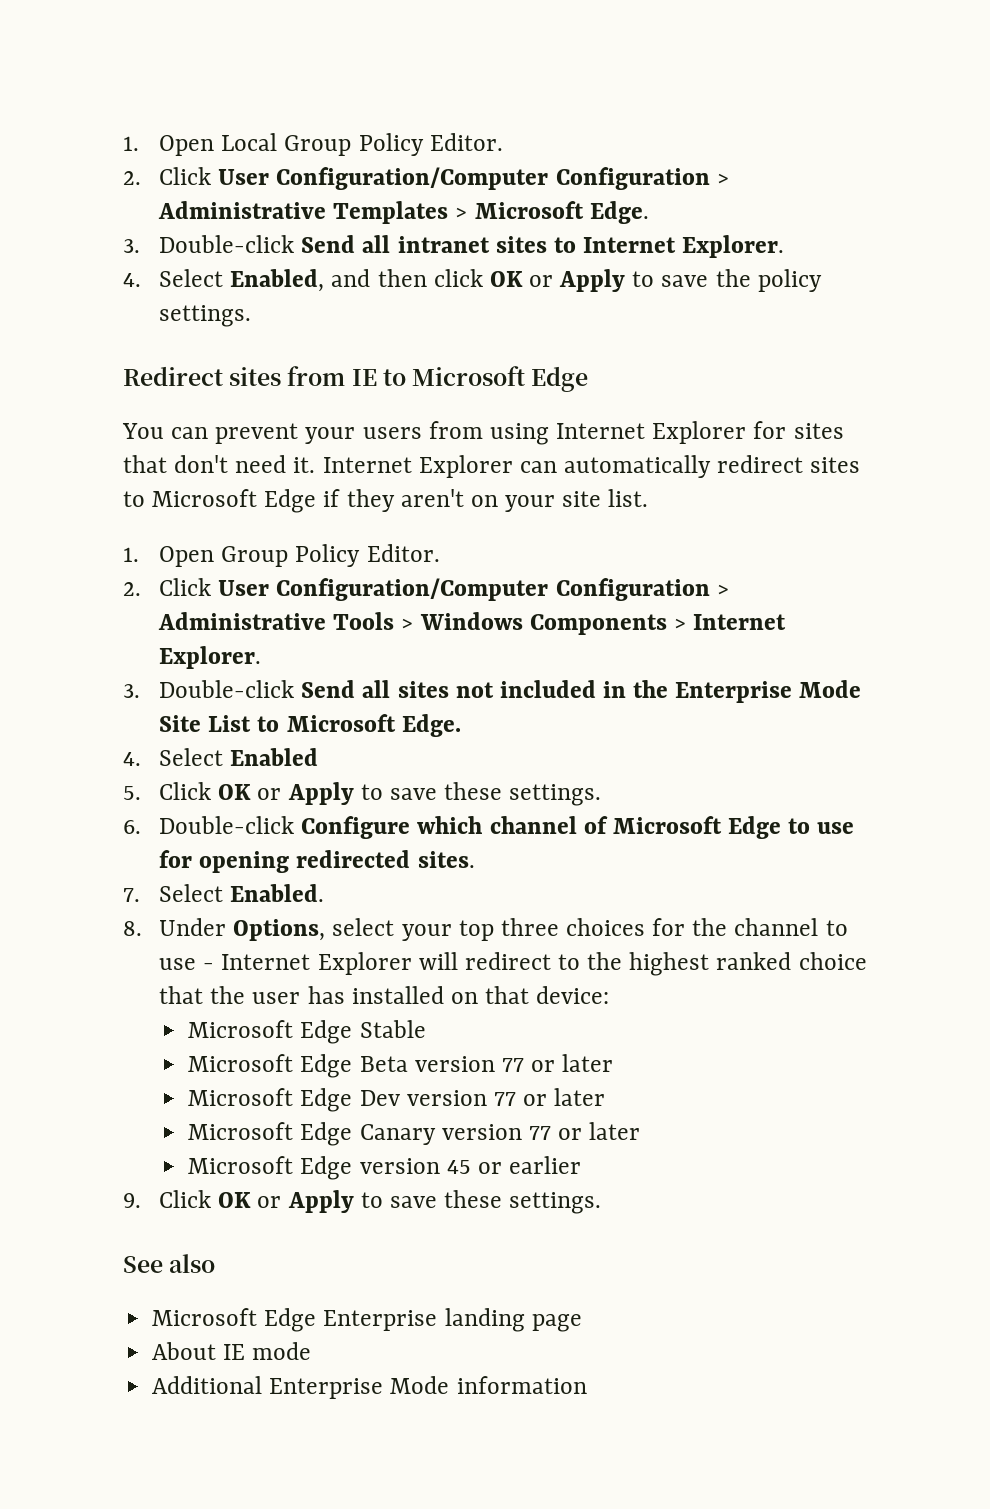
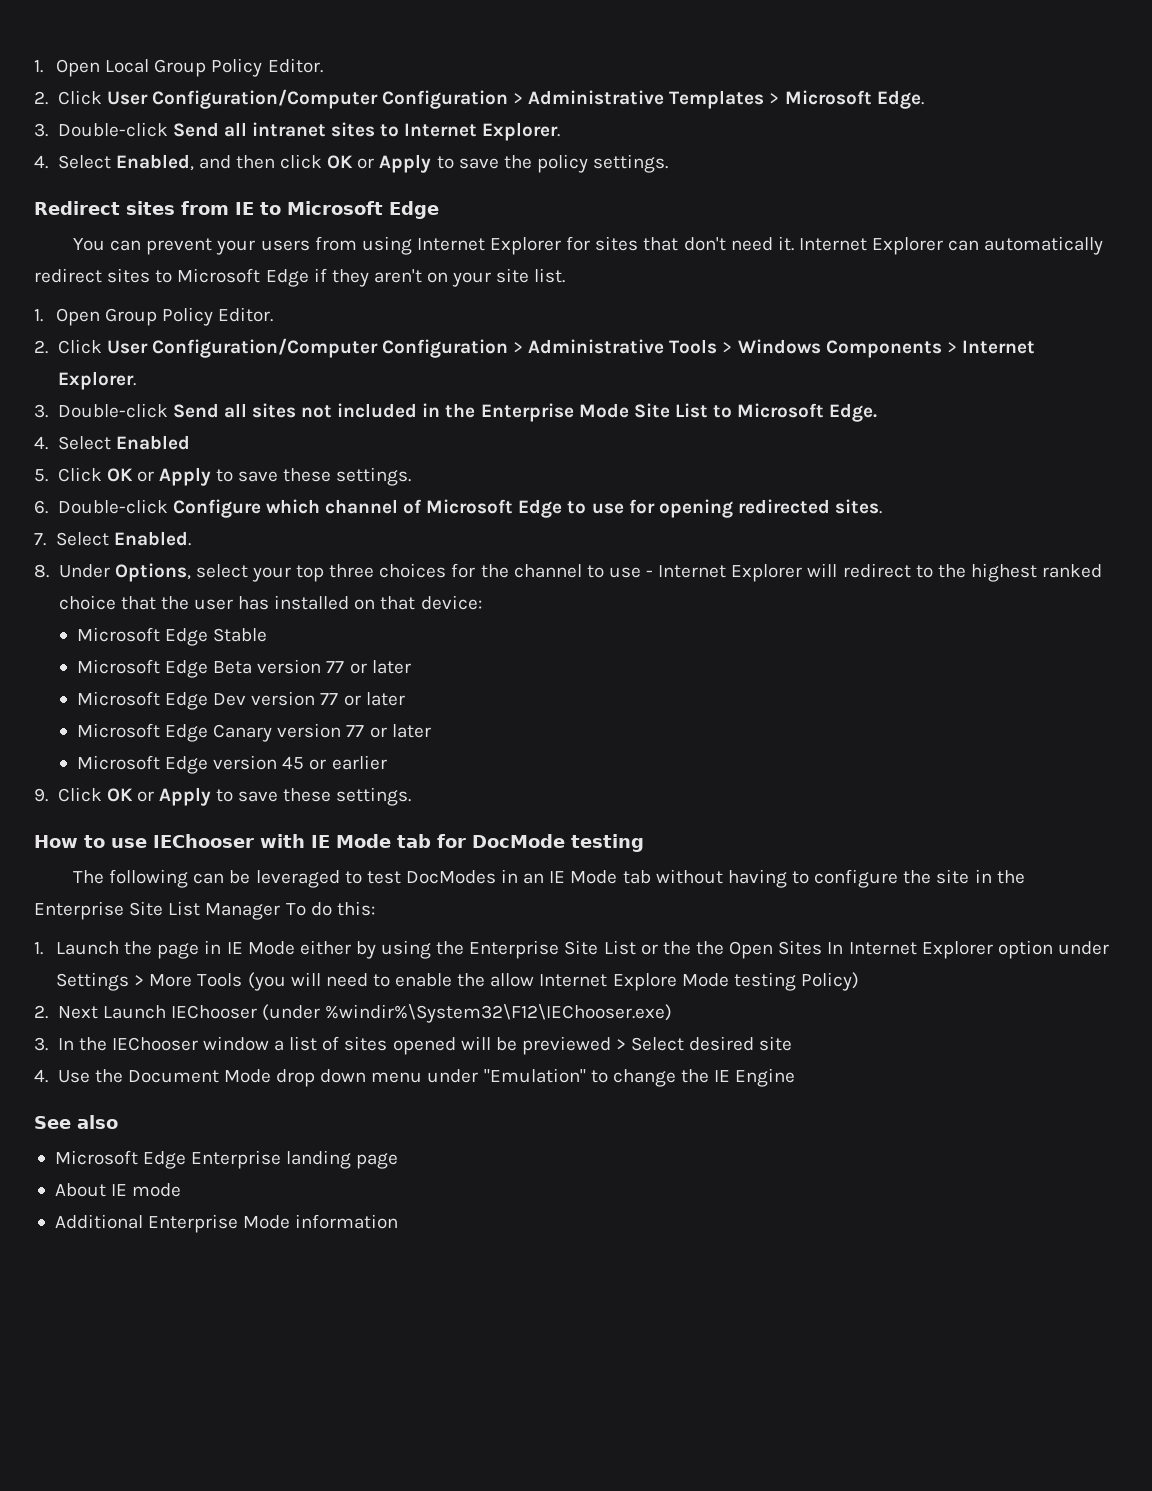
(602, 1203) none -> [34,834,644,852] [73,869,1025,888] [34,901,375,920] [34,940,1109,959] [56,972,860,991] [34,1004,673,1023] [34,1036,793,1055] [34,1068,796,1087] // How to use IEChooser with IE Mode tab for DocMode testing // The following can be leveraged to test DocModes in an IE Mode tab without having to configure the site in the Enterprise Site List Manager To do this: // 1. Launch the page in IE Mode either by using the Enterprise Site List or the the Open Sites In Internet Explorer option under Settings > More Tools (you will need to enable the allow Internet Explore Mode testing Policy) // 2. Next Launch IEChooser (under %windir%\System32\F12\IEChooser.exe) // 3. In the IEChooser window a list of sites opened will be previewed > Select desired site // 4. Use the Document Mode drop down menu under "Emulation" to change the IE Engine

